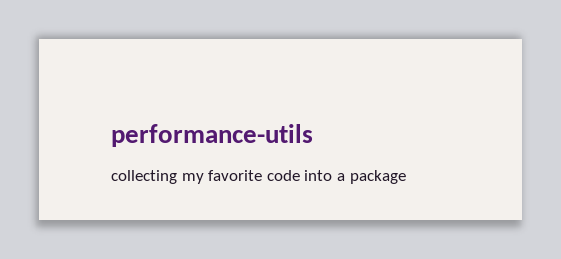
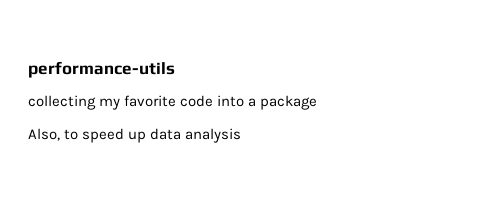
(406, 177) none -> [28,128,242,143] // Also, to speed up data analysis

